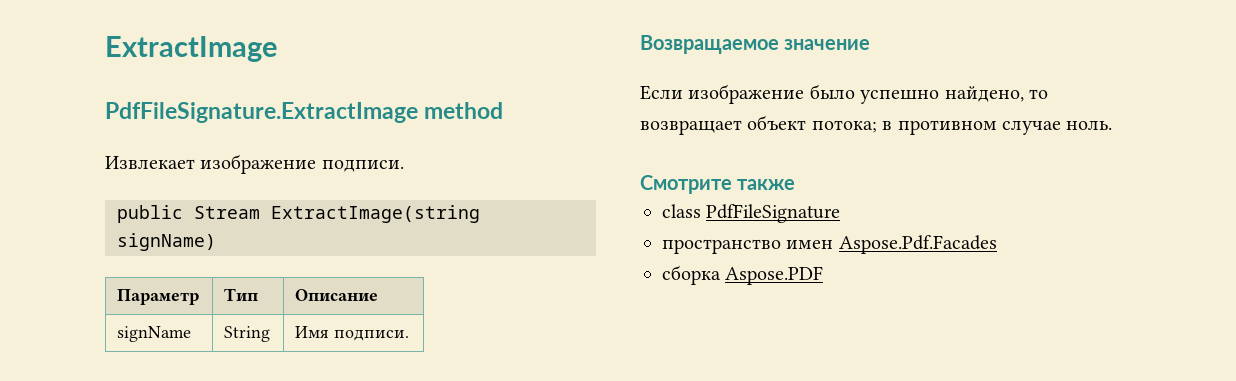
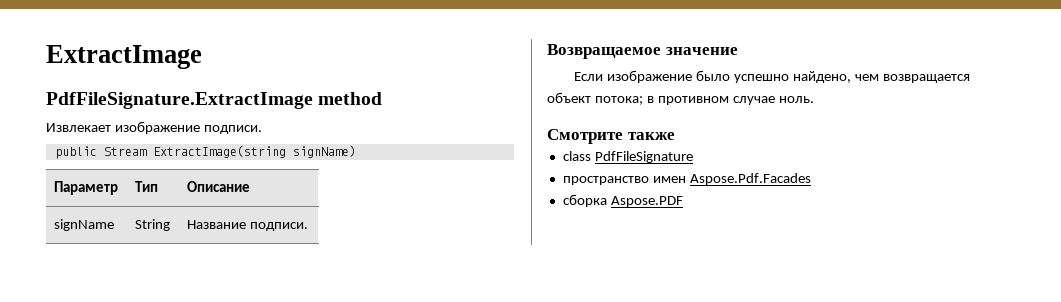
[295,326,330,338] Имя -> [187,220,247,229] Название
[1029,89,1048,99] [640,120,742,135] то возвращает -> [855,74,970,83] чем возвращается

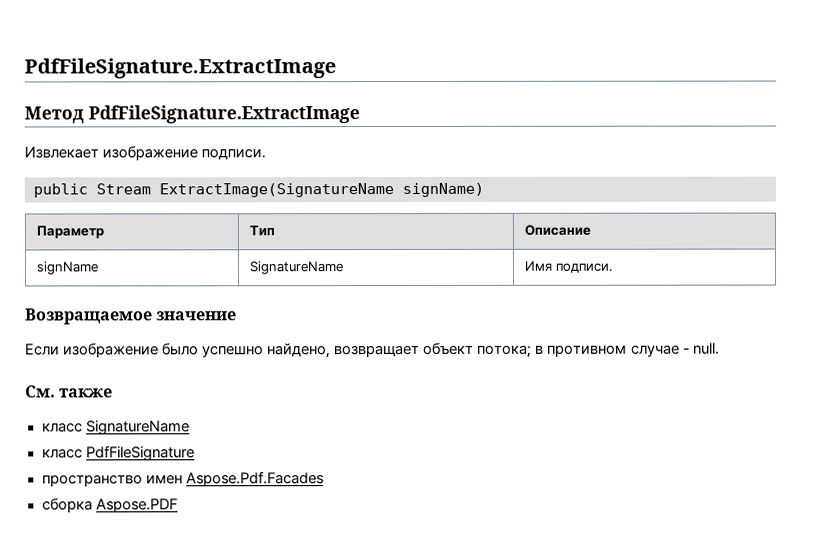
[46,45,202,69] [46,92,383,109] ExtractImage // PdfFileSignature.ExtractImage method -> [24,58,336,79] [24,105,360,124] PdfFileSignature.ExtractImage // Метод PdfFileSignature.ExtractImage
[152,145,286,158] ExtractImage(string -> [159,183,394,198] ExtractImage(SignatureName
[135,219,171,231] [187,220,247,229] String | Название -> [248,261,343,275] [523,260,552,271] SignatureName | Имя
[855,74,970,83] чем возвращается -> [334,344,421,358] возвращает
[778,96,814,103] [547,129,675,144] [562,151,591,161] ноль. // Смотрите также // class -> [682,342,720,355] [25,385,114,398] [41,420,190,436] [41,448,83,459] - null. // См. также // класс SignatureName // класс

